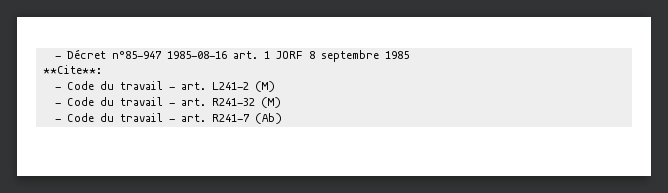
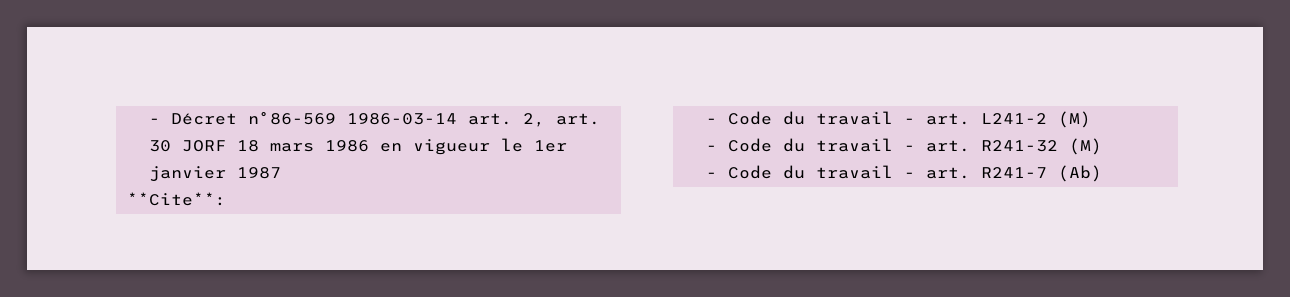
[111,50,409,62] n°85-947 1985-08-16 art. 1 JORF 8 septembre 1985 -> [247,111,600,127] [148,138,567,155] [148,166,281,182] n°86-569 1986-03-14 art. 2, art. 30 JORF 18 mars 1986 en vigueur le 1er janvier 1987

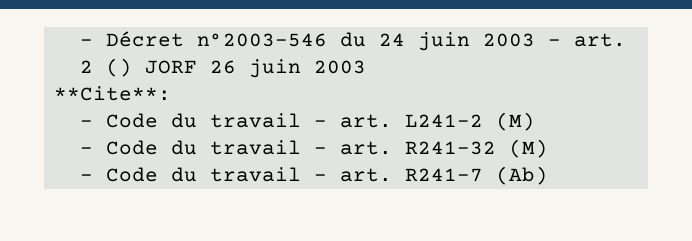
[247,111,600,127] [148,138,567,155] [148,166,281,182] n°86-569 1986-03-14 art. 2, art. 30 JORF 18 mars 1986 en vigueur le 1er janvier 1987 -> [196,32,626,51] [79,58,366,78] n°2003-546 du 24 juin 2003 - art. 2 () JORF 26 juin 2003

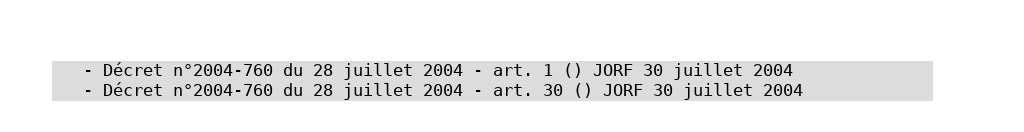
[79,31,626,51] [79,58,366,78] [53,86,171,101] [79,112,535,131] [79,139,548,158] [79,166,548,185] - Décret n°2003-546 du 24 juin 2003 - art. 2 () JORF 26 juin 2003 // **Cite**: // - Code du travail - art. L241-2 (M) // - Code du travail - art. R241-32 (M) // - Code du travail - art. R241-7 (Ab) -> [82,62,793,80] [82,82,803,100] - Décret n°2004-760 du 28 juillet 2004 - art. 1 () JORF 30 juillet 2004 // - Décret n°2004-760 du 28 juillet 2004 - art. 30 () JORF 30 juillet 2004

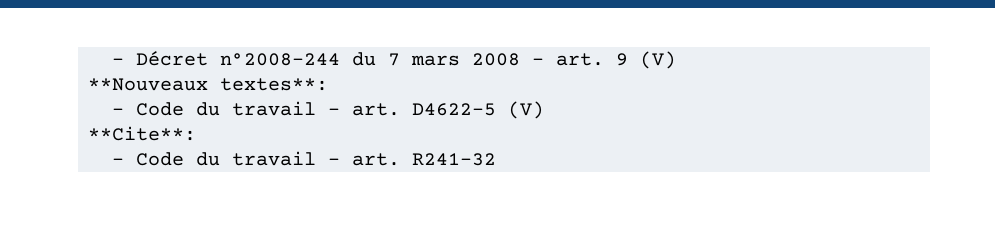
[82,62,793,80] [82,82,803,100] - Décret n°2004-760 du 28 juillet 2004 - art. 1 () JORF 30 juillet 2004 // - Décret n°2004-760 du 28 juillet 2004 - art. 30 () JORF 30 juillet 2004 -> [111,51,676,69] [87,78,328,91] [111,101,544,119] [87,126,196,141] [111,151,496,166] - Décret n°2008-244 du 7 mars 2008 - art. 9 (V) // **Nouveaux textes**: // - Code du travail - art. D4622-5 (V) // **Cite**: // - Code du travail - art. R241-32

